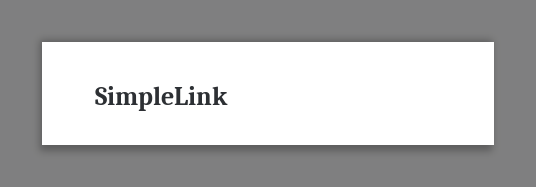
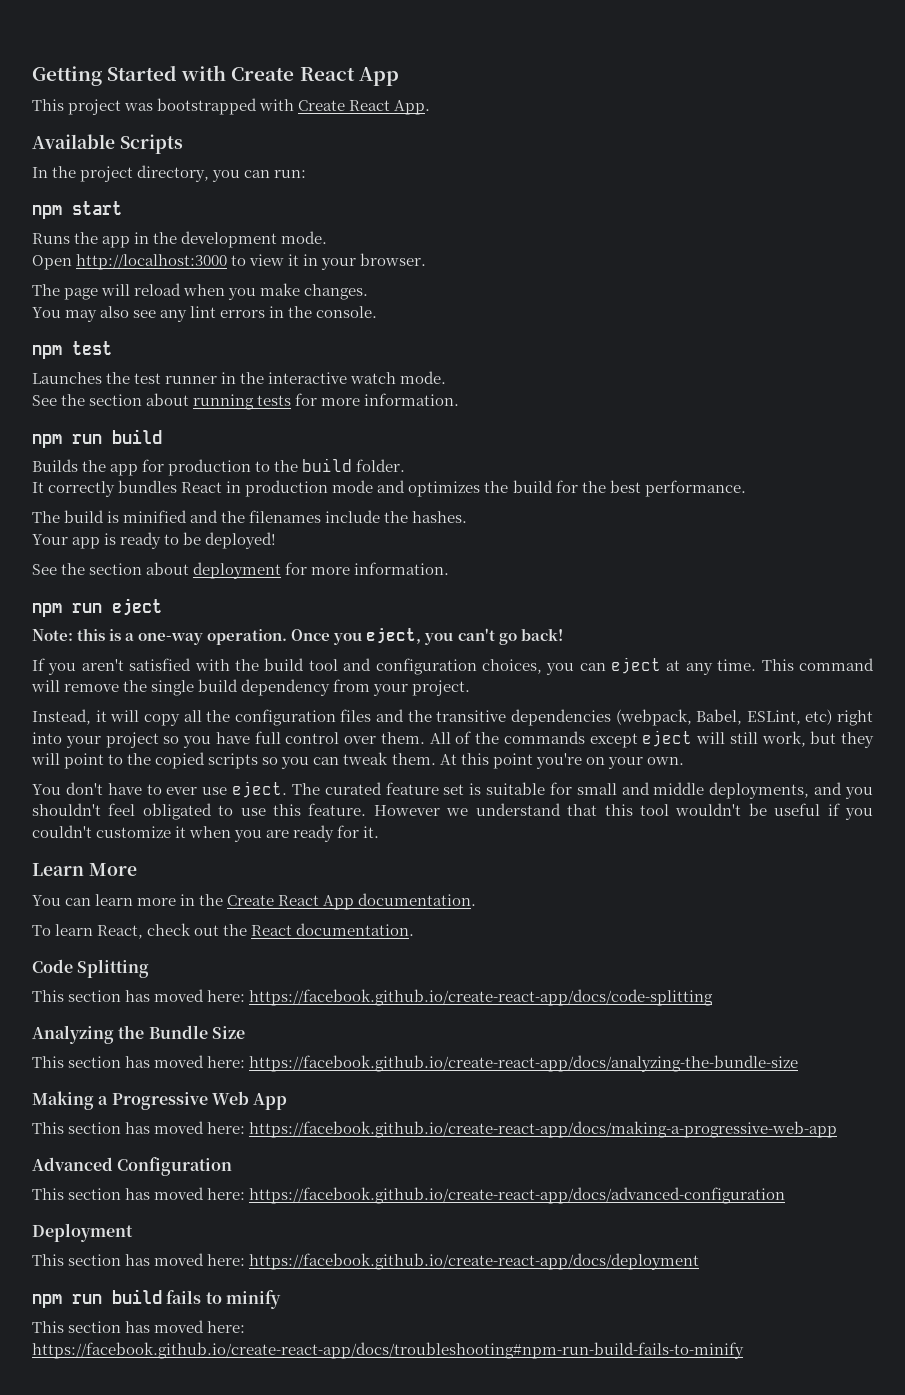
[95,86,228,111] SimpleLink -> [32,65,399,86] [32,98,431,115] [32,134,183,154] [32,165,307,182] [32,201,122,219] [32,231,328,248] [32,253,427,270] [32,283,369,300] [32,306,378,322] [32,341,112,359] [32,371,447,384] [32,393,460,410] [32,429,162,448] [32,458,406,476] [32,480,746,497] [32,510,468,523] [32,532,277,549] [32,562,450,579] [32,598,162,617] [32,628,563,645] [32,657,875,675] [31,679,471,696] [32,709,873,726] [32,730,874,748] [31,752,684,769] [32,781,874,799] [32,803,873,820] [32,825,380,842] [32,863,137,876] [32,893,477,910] [32,923,415,939] [32,959,150,978] [32,989,714,1006] [32,1025,245,1044] [32,1055,799,1072] [32,1091,288,1110] [32,1121,838,1138] [32,1157,233,1176] [32,1187,786,1204] [32,1223,133,1242] [32,1253,700,1270] [32,1289,281,1309] [32,1320,246,1333] [32,1342,744,1359] Getting Started with Create React App // This project was bootstrapped with Create React App. // Available Scripts // In the project directory, you can run: // npm start // Runs the app in the development mode. // Open http://localhost:3000 to view it in your browser. // The page will reload when you make changes. // You may also see any lint errors in the console. // npm test // Launches the test runner in the interactive watch mode. // See the section about running tests for more information. // npm run build // Builds the app for production to the build folder. // It correctly bundles React in production mode and optimizes the build for the best performance. // The build is minified and the filenames include the hashes. // Your app is ready to be deployed! // See the section about deployment for more information. // npm run eject // Note: this is a one-way operation. Once you eject, you can't go back! // If you aren't satisfied with the build tool and configuration choices, you can eject at any time. This command will remove the single build dependency from your project. // Instead, it will copy all the configuration files and the transitive dependencies (webpack, Babel, ESLint, etc) right into your project so you have full control over them. All of the commands except eject will still work, but they will point to the copied scripts so you can tweak them. At this point you're on your own. // You don't have to ever use eject. The curated feature set is suitable for small and middle deployments, and you shouldn't feel obligated to use this feature. However we understand that this tool wouldn't be useful if you couldn't customize it when you are ready for it. // Learn More // You can learn more in the Create React App documentation. // To learn React, check out the React documentation. // Code Splitting // This section has moved here: https://facebook.github.io/create-react-app/docs/code-splitting // Analyzing the Bundle Size // This section has moved here: https://facebook.github.io/create-react-app/docs/analyzing-the-bundle-size // Making a Progressive Web App // This section has moved here: https://facebook.github.io/create-react-app/docs/making-a-progressive-web-app // Advanced Configuration // This section has moved here: https://facebook.github.io/create-react-app/docs/advanced-configuration // Deployment // This section has moved here: https://facebook.github.io/create-react-app/docs/deployment // npm run build fails to minify // This section has moved here: https://facebook.github.io/create-react-app/docs/troubleshooting#npm-run-build-fails-to-minify

